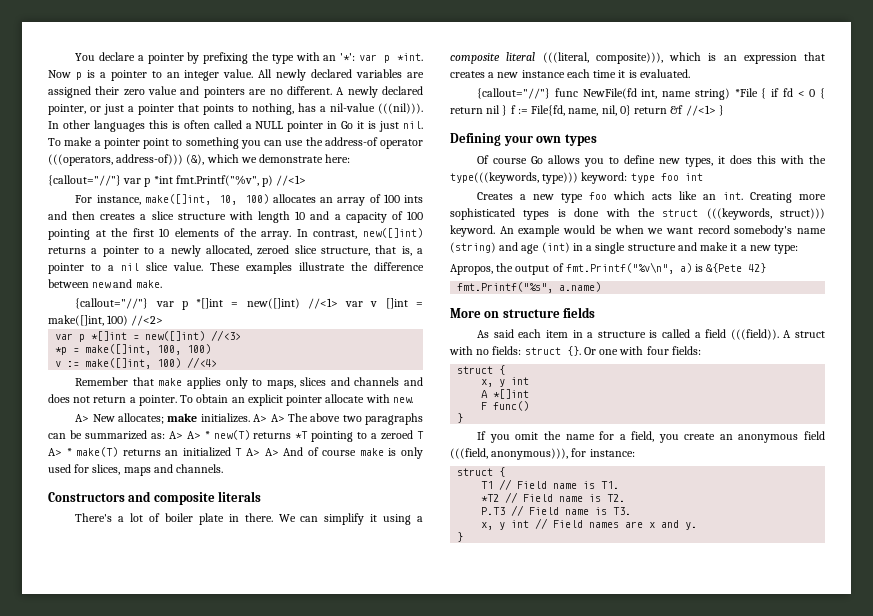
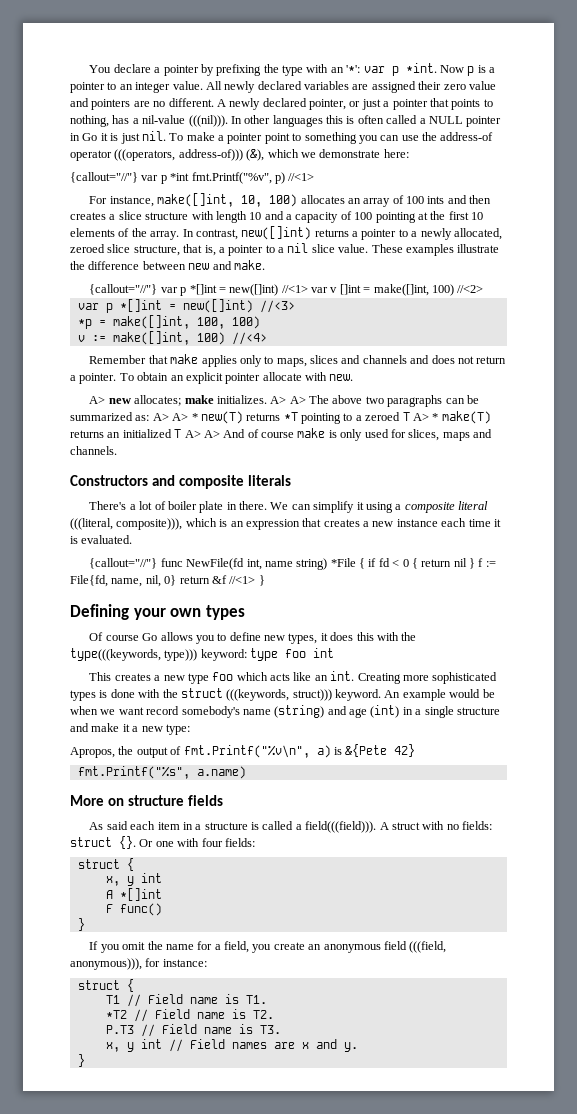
[92,414,115,422] New -> [108,398,131,404] new
[477,192,514,200] Creates -> [89,672,151,681] This creates
[705,329,779,340] field (((field)). -> [305,821,377,833] field(((field))).

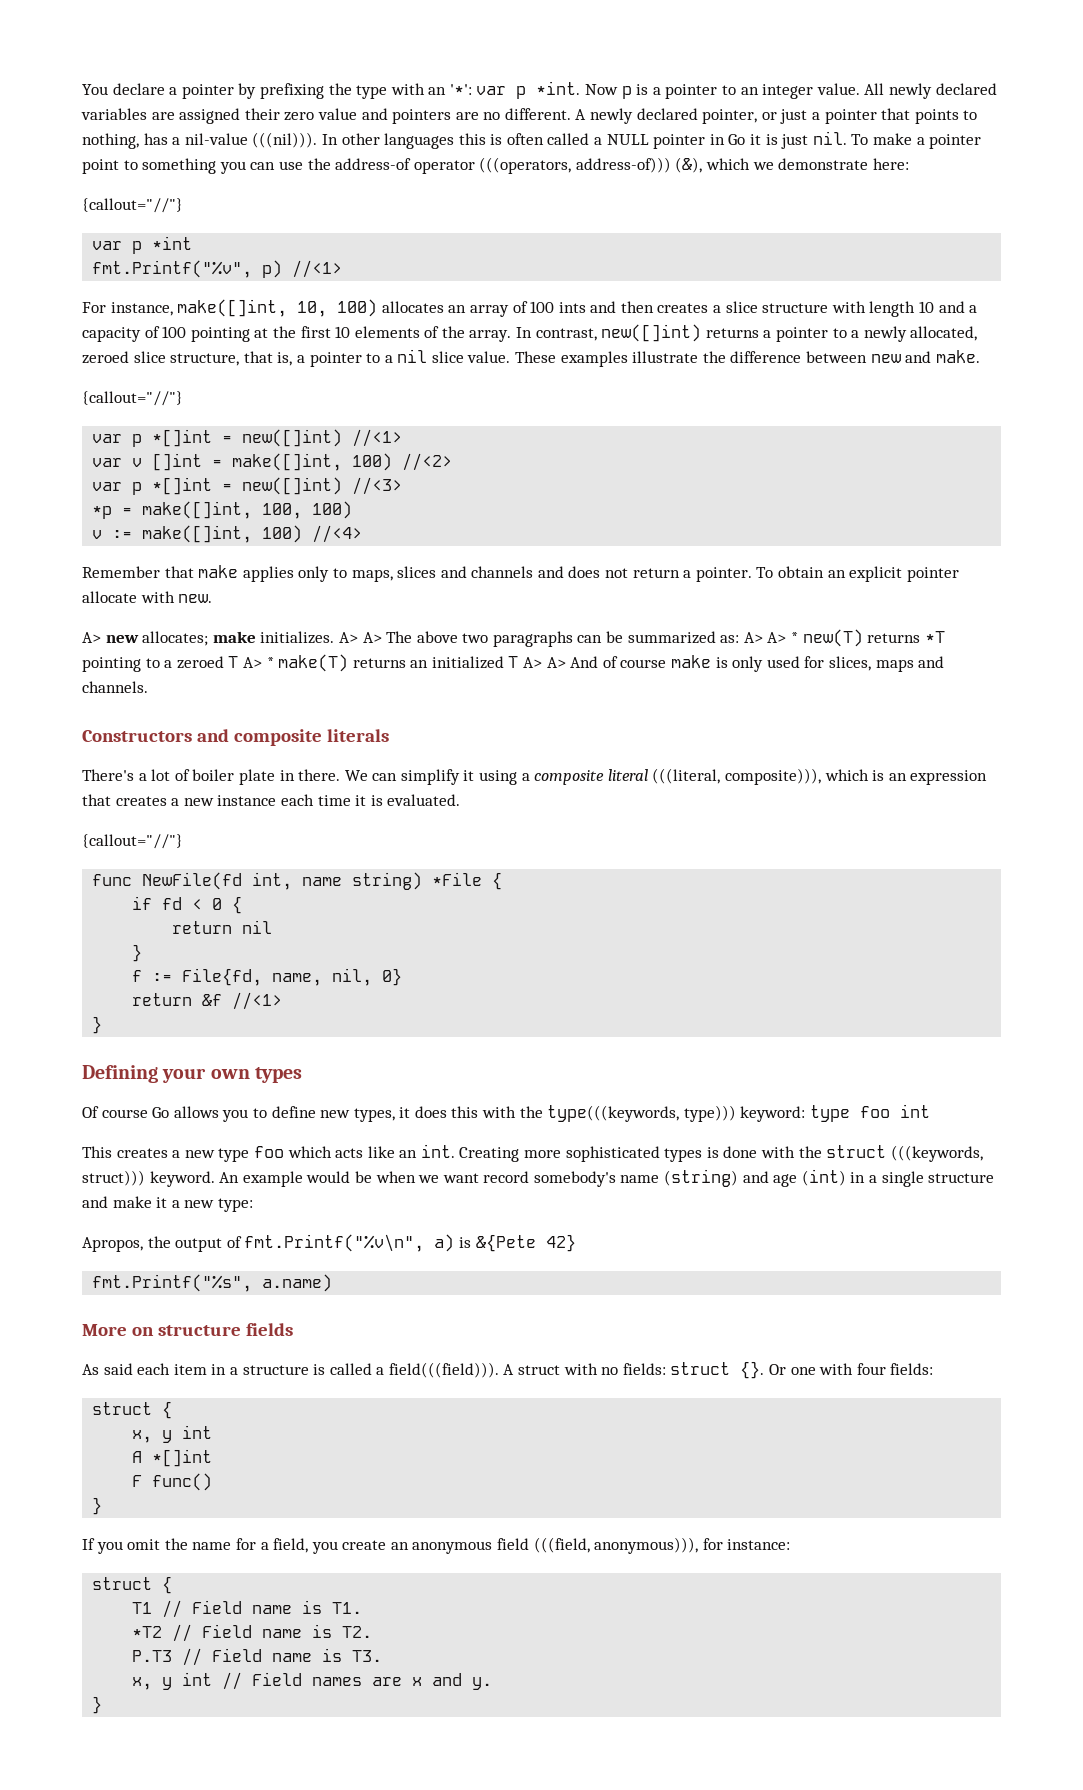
(138, 177) none -> (183, 205) //
(190, 177) none -> (193, 243) //
(158, 289) none -> (183, 398) //
(308, 289) none -> (403, 438) //
(158, 563) none -> (183, 841) //
(366, 563) none -> (503, 881) //
(418, 563) none -> (243, 905) //
[469,558,476,569] } -> [132,944,143,962] // } //
(177, 580) none -> (403, 977) //
(256, 580) none -> (283, 1001) //

